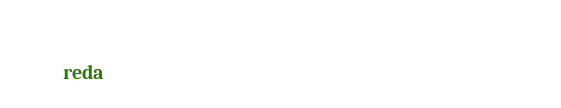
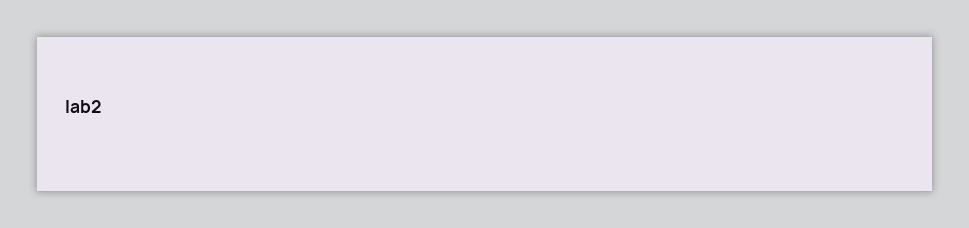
[63,64,104,79] reda -> [65,100,101,113] lab2

